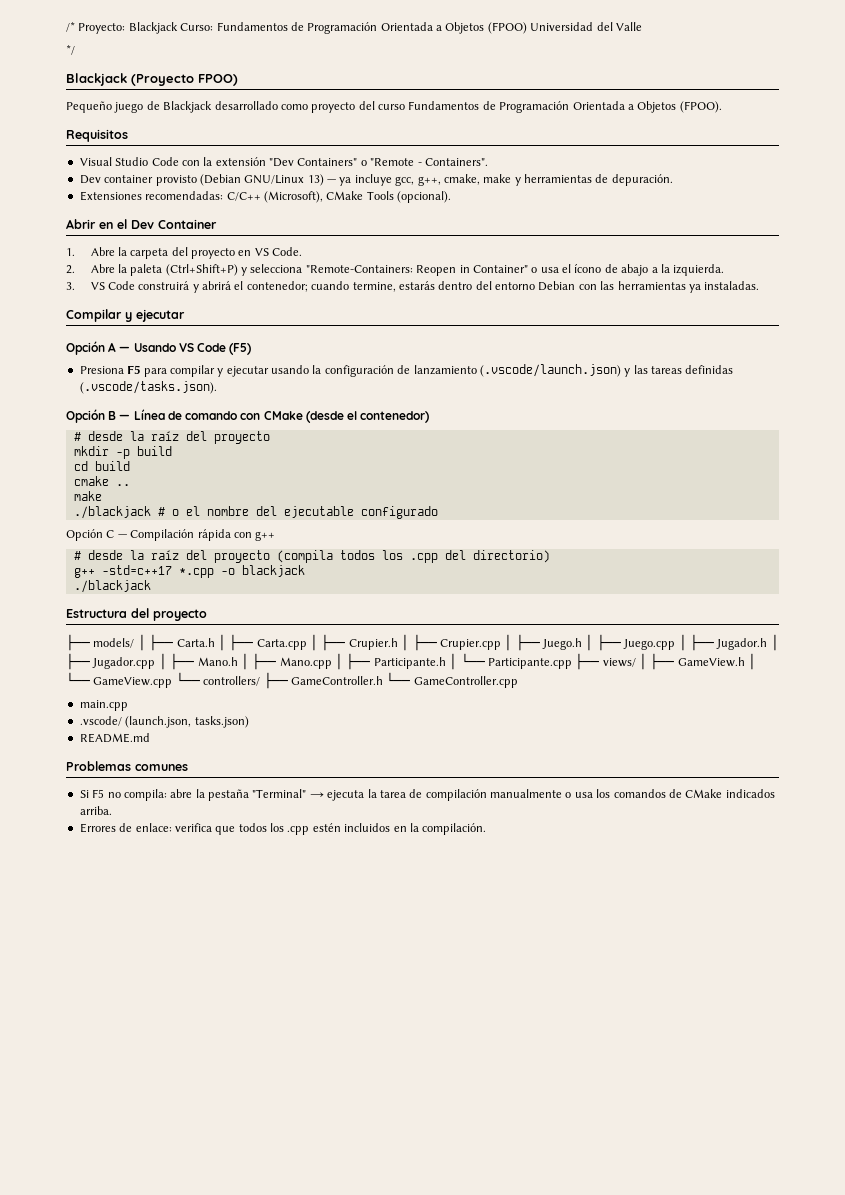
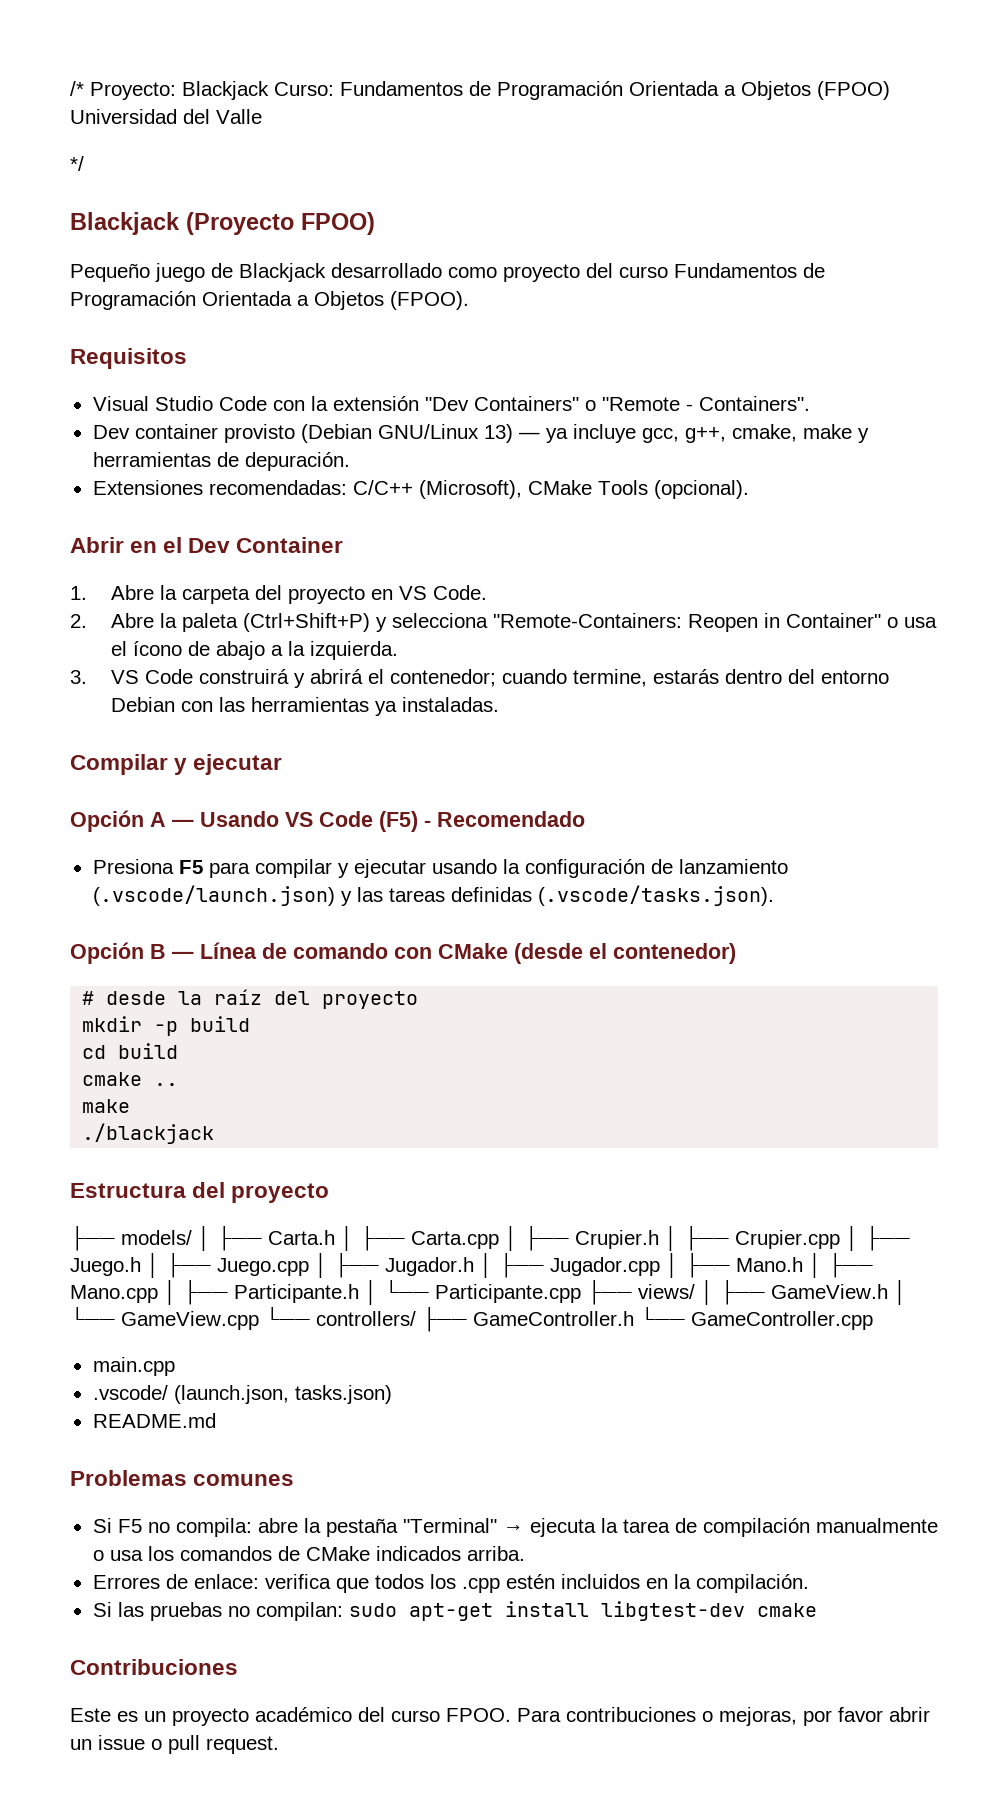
(252, 349) none -> [424,811,585,827] - Recomendado
[73,506,438,519] [66,529,276,541] [73,550,550,563] [73,565,305,578] // ./blackjack # o el nombre del ejecutable configurado // Opción C — Compilación rápida con g++ // # desde la raíz del proyecto (compila todos los .cpp del directorio) // g++ -std=c++17 *.cpp -o blackjack -> (131, 1106) none
(487, 829) none -> [92,1601,817,1621] [70,1659,238,1675] [70,1707,930,1726] [70,1735,279,1754] // Si las pruebas no compilan: sudo apt-get install libgtest-dev cmake // Contribuciones // Este es un proyecto académico del curso FPOO. Para contribuciones o mejoras, por favor abrir un issue o pull request.

